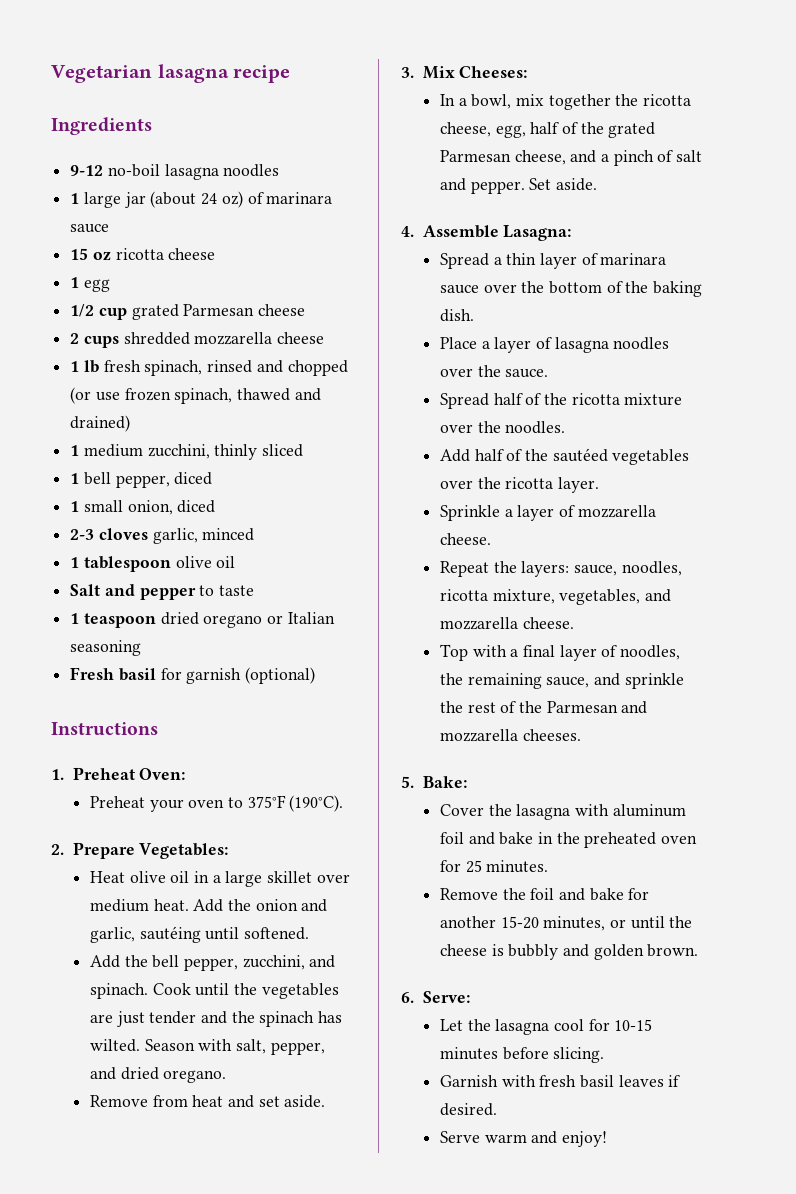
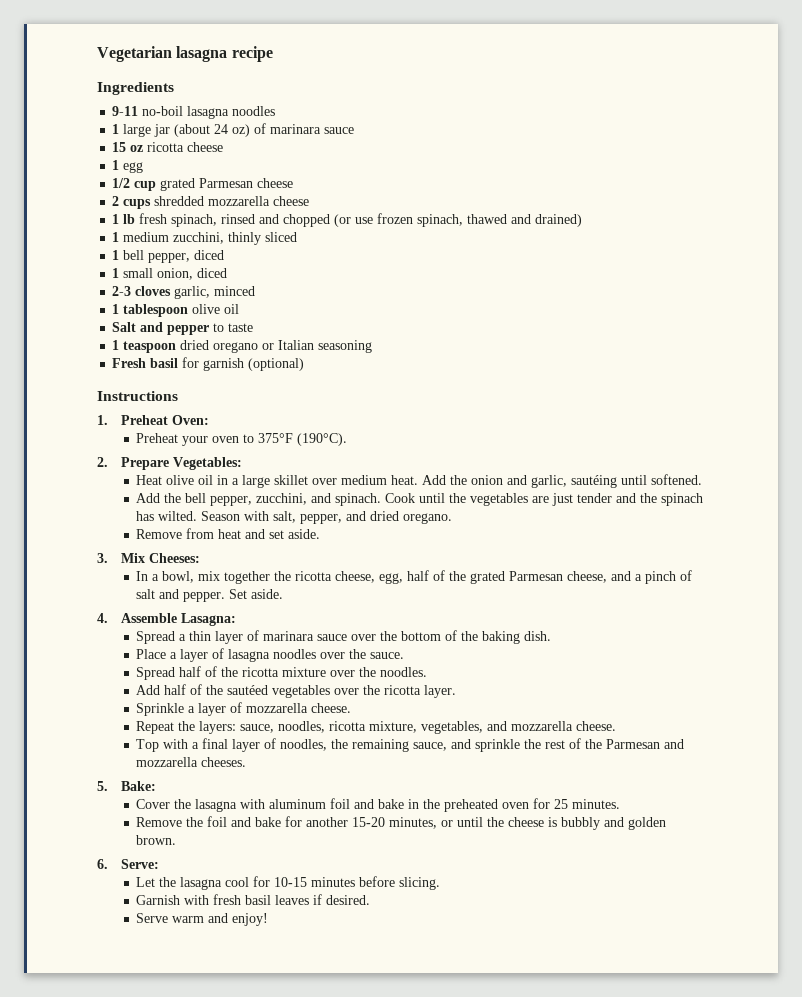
[70,165,104,176] 9-12 -> [112,106,139,116] 9-11

